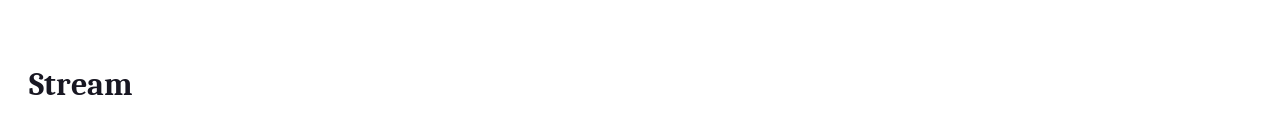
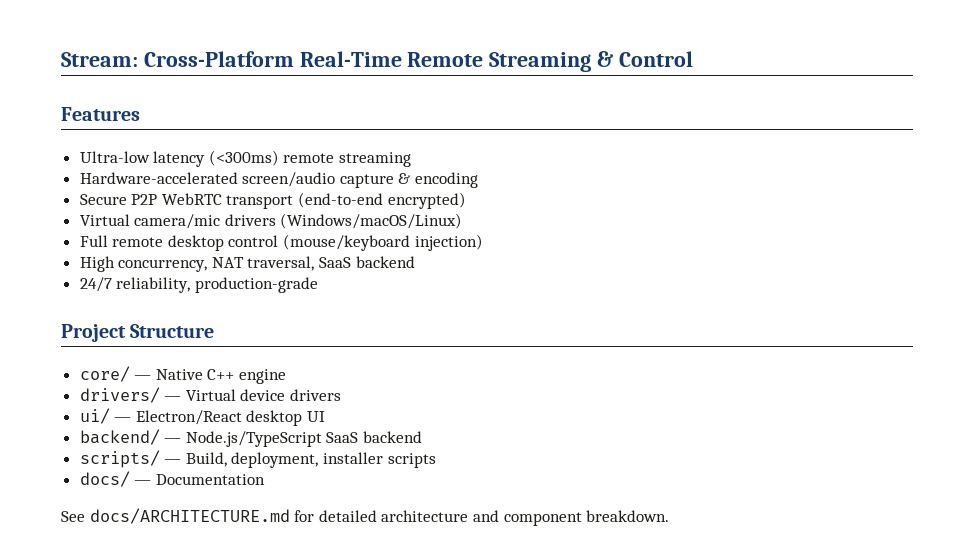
[29,73,133,95] Stream -> [61,51,693,72] [61,107,140,121] [79,150,412,167] [79,172,479,188] [79,192,466,209] [79,213,463,229] [79,234,483,251] [79,256,415,272] [79,277,318,293] [61,324,215,342] [79,366,287,384] [79,387,342,403] [79,408,326,426] [79,429,423,447] [79,450,436,468] [79,471,265,487] [61,508,670,526] Stream: Cross-Platform Real-Time Remote Streaming & Control // Features // Ultra-low latency (<300ms) remote streaming // Hardware-accelerated screen/audio capture & encoding // Secure P2P WebRTC transport (end-to-end encrypted) // Virtual camera/mic drivers (Windows/macOS/Linux) // Full remote desktop control (mouse/keyboard injection) // High concurrency, NAT traversal, SaaS backend // 24/7 reliability, production-grade // Project Structure // core/ — Native C++ engine // drivers/ — Virtual device drivers // ui/ — Electron/React desktop UI // backend/ — Node.js/TypeScript SaaS backend // scripts/ — Build, deployment, installer scripts // docs/ — Documentation // See docs/ARCHITECTURE.md for detailed architecture and component breakdown.

